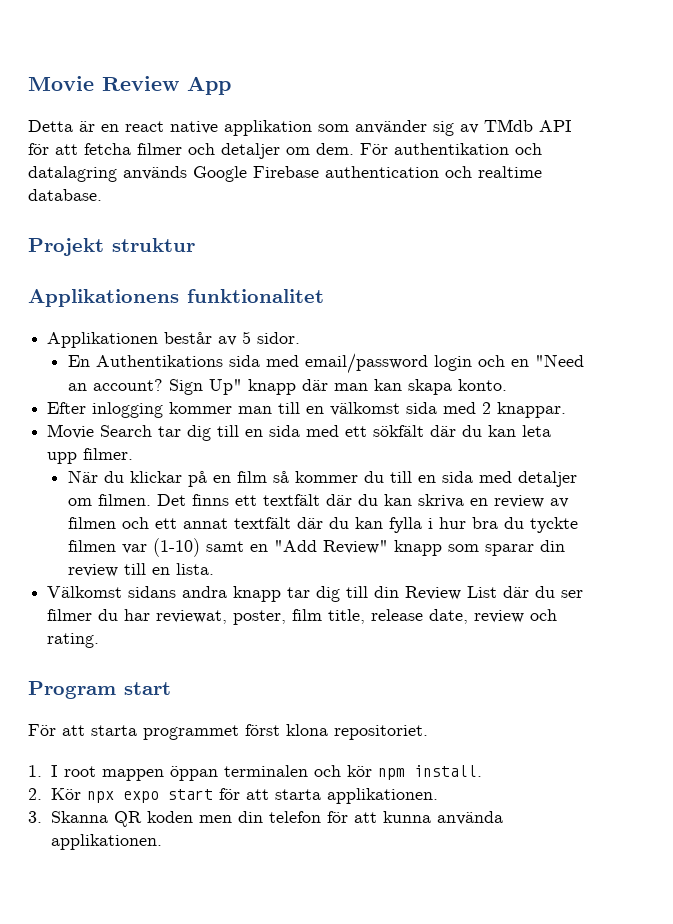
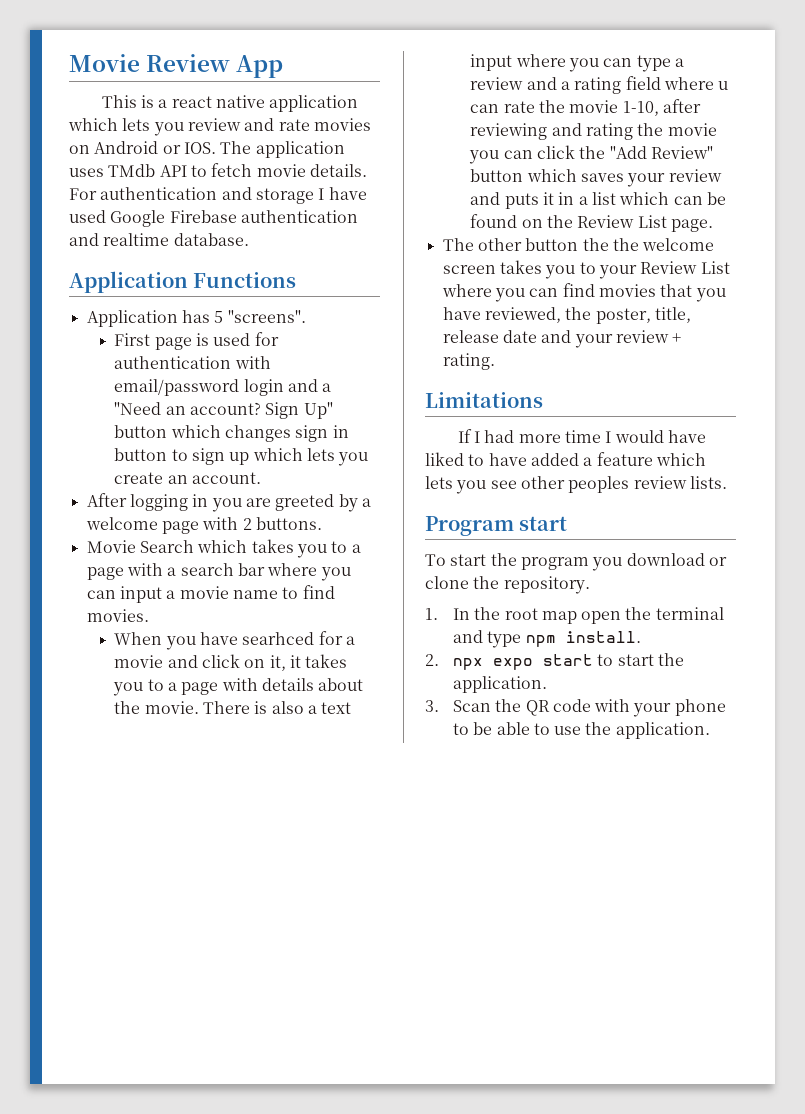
[28,119,572,136] [28,143,542,159] [28,166,187,182] Detta är en react native applikation som använder sig av TMdb API för att fetcha filmer och detaljer om dem. För authentikation och datalagring används -> [101,95,359,112] [68,118,371,136] [69,141,345,158] [69,163,367,177] [69,187,367,204] [69,210,106,223] This is a react native application which lets you review and rate movies on Android or IOS. The application uses TMdb API to fetch movie details. For authentication and storage I have used
[445,166,472,178] och -> [69,233,99,246] and
[28,238,195,256] [28,289,324,307] [47,331,301,348] [67,353,529,374] Projekt struktur // Applikationens funktionalitet // Applikationen består av 5 sidor. // En Authentikations sida med email/password login och en -> [69,271,297,293] [86,310,306,327] [114,332,279,350] [114,356,271,369] [114,379,332,396] Application Functions // Application has 5 "screens". // First page is used for authentication with email/password login and a
[247,379,507,395] [47,402,567,418] [47,424,552,441] [47,448,134,464] [67,470,577,487] [67,494,569,508] [67,517,578,533] [67,538,565,557] [67,563,214,577] [47,586,584,602] [47,609,558,625] [47,633,100,648] [28,681,171,699] [28,724,428,740] [28,765,372,781] knapp där man kan skapa konto. // Efter inlogging kommer man till en välkomst sida med 2 knappar. // Movie Search tar dig till en sida med ett sökfält där du kan leta upp filmer. // När du klickar på en film så kommer du till en sida med detaljer om filmen. Det finns ett textfält där du kan skriva en review av filmen och ett annat textfält där du kan fylla i hur bra du tyckte filmen var (1-10) samt en "Add Review" knapp som sparar din review till en lista. // Välkomst sidans andra knapp tar dig till din Review List där du ser filmer du har reviewat, poster, film title, release date, review och rating. // Program start // För att starta programmet först klona repositoriet. // 1. I root mappen öppan terminalen och kör -> [114,425,349,442] [114,448,369,466] [114,472,262,484] [86,493,371,512] [85,517,322,534] [86,539,361,558] [86,563,351,581] [86,585,335,603] [86,609,149,622] [114,631,356,650] [114,654,348,671] [113,678,364,696] [114,701,352,714] [470,54,685,72] [470,76,729,94] [470,99,702,116] [470,123,717,140] [469,145,714,164] [470,169,722,187] [470,192,727,209] [470,214,714,232] [442,238,715,251] [442,260,730,279] [441,283,726,302] [442,307,691,324] [442,330,682,348] [442,353,495,370] [425,392,543,408] [457,429,707,443] [425,452,706,466] [425,476,727,494] [425,516,568,536] [425,553,727,571] [425,576,590,594] [425,607,724,624] [452,630,522,648] button which changes sign in button to sign up which lets you create an account. // After logging in you are greeted by a welcome page with 2 buttons. // Movie Search which takes you to a page with a search bar where you can input a movie name to find movies. // When you have searhced for a movie and click on it, it takes you to a page with details about the movie. There is also a text input where you can type a review and a rating field where u can rate the movie 1-10, after reviewing and rating the movie you can click the "Add Review" button which saves your review and puts it in a list which can be found on the Review List page. // The other button the the welcome screen takes you to your Review List where you can find movies that you have reviewed, the poster, title, release date and your review + rating. // Limitations // If I had more time I would have liked to have added a feature which lets you see other peoples review lists. // Program start // To start the program you download or clone the repository. // 1. In the root map open the terminal and type
[50,788,81,800] Kör -> (439, 660) none
[218,788,438,804] [28,811,503,827] [50,834,162,850] för att starta applikationen. // 3. Skanna QR koden men din telefon för att kunna använda applikationen. -> [597,653,684,666] [452,676,547,693] [425,699,726,717] [452,722,710,739] to start the application. // 3. Scan the QR code with your phone to be able to use the application.

